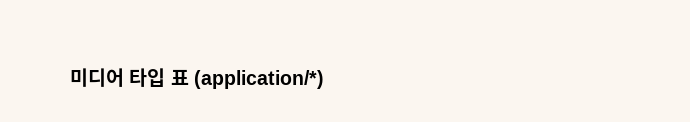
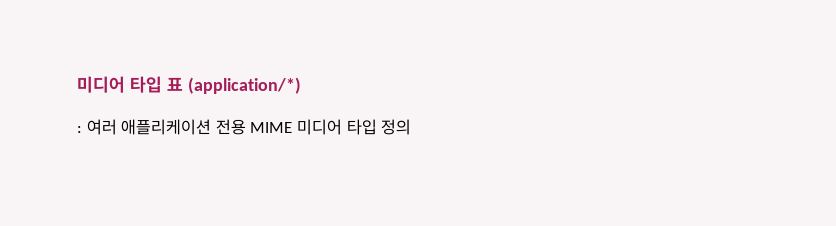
(324, 79) none -> [77,119,412,135] // : 여러 애플리케이션 전용 MIME 미디어 타입 정의

